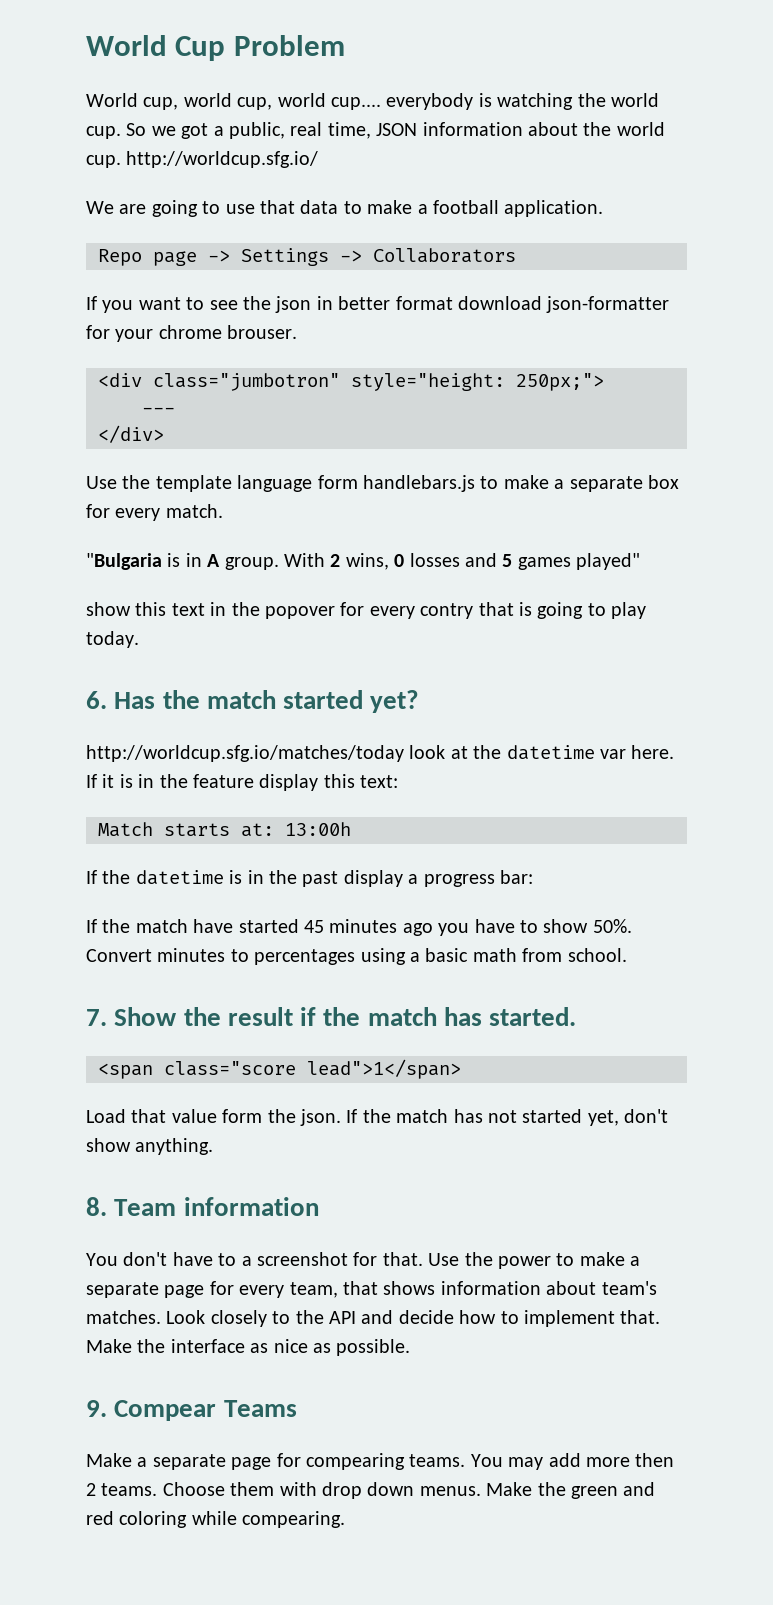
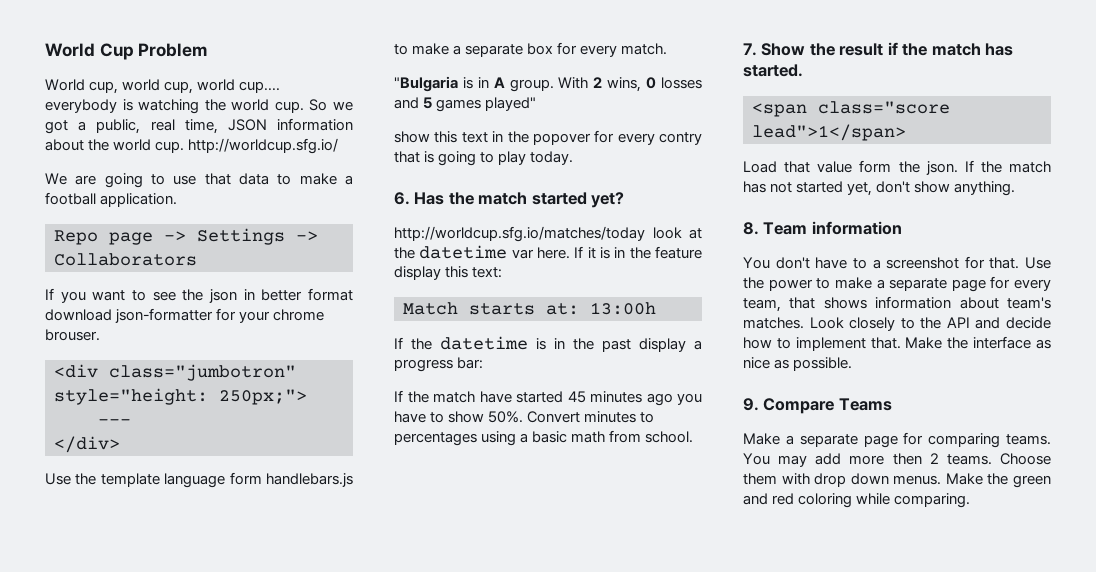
[114,1400,217,1421] Compear -> [763,398,835,414] Compare
[306,1453,405,1470] compearing -> [928,433,1001,448] comparing
[242,1511,346,1528] compearing. -> [894,493,971,508] comparing.

